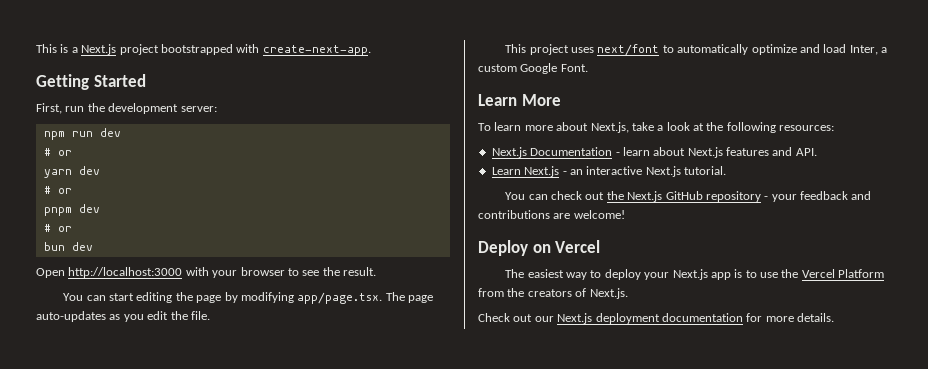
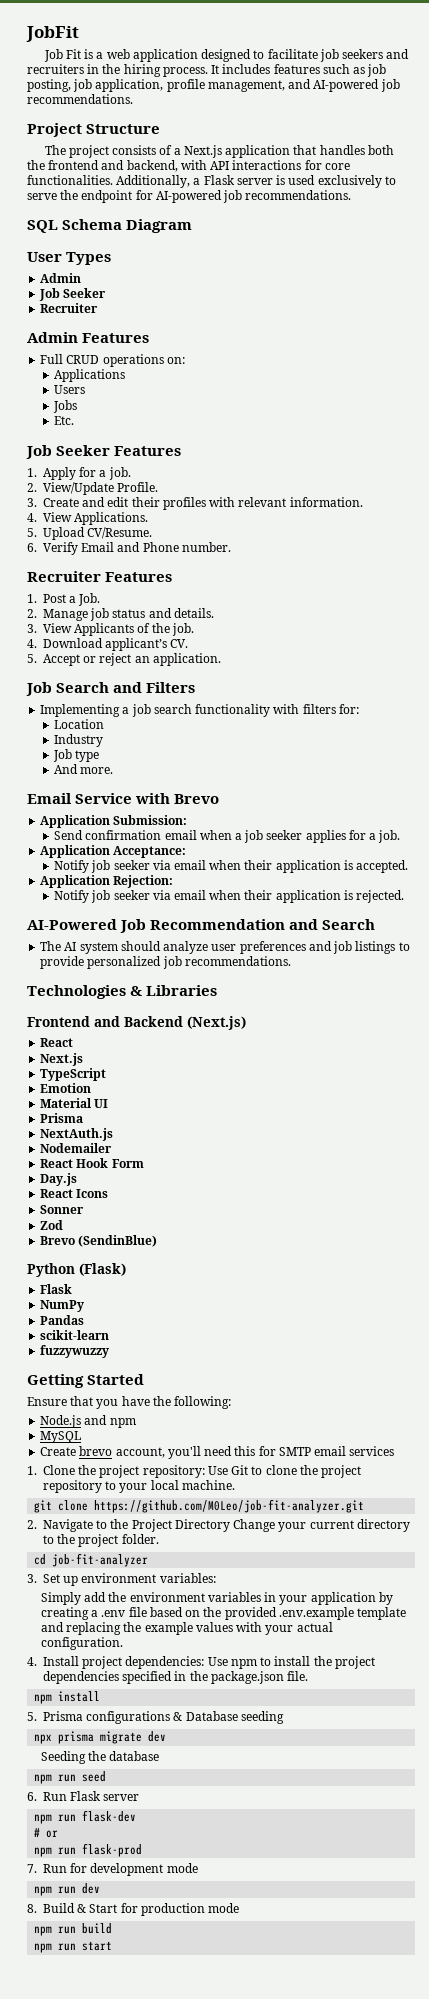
[36,44,371,56] [36,74,146,90] [36,103,217,114] [43,128,121,140] [43,148,72,156] [43,166,100,178] [43,186,72,194] [43,204,100,216] [43,224,72,232] [43,242,93,251] [36,267,376,278] [63,292,434,304] [36,311,210,322] [505,44,888,56] [478,63,588,74] [478,94,561,106] [478,122,835,133] [491,147,817,158] [491,166,726,177] [505,191,872,202] [478,210,625,219] [478,240,601,256] [505,269,885,280] [478,288,628,299] [478,313,834,324] This is a Next.js project bootstrapped with create-next-app. // Getting Started // First, run the development server: // npm run dev // # or // yarn dev // # or // pnpm dev // # or // bun dev // Open http://localhost:3000 with your browser to see the result. // You can start editing the page by modifying app/page.tsx. The page auto-updates as you edit the file. // This project uses next/font to automatically optimize and load Inter, a custom Google Font. // Learn More // To learn more about Next.js, take a look at the following resources: // Next.js Documentation - learn about Next.js features and API. // Learn Next.js - an interactive Next.js tutorial. // You can check out the Next.js GitHub repository - your feedback and contributions are welcome! // Deploy on Vercel // The easiest way to deploy your Next.js app is to use the Vercel Platform from the creators of Next.js. // Check out our Next.js deployment documentation for more details. -> [26,26,79,42] [43,49,410,62] [27,64,387,77] [27,79,400,92] [27,94,133,104] [27,123,161,137] [44,145,394,158] [27,160,350,172] [27,175,396,188] [27,190,352,203] [27,219,193,233] [27,252,112,265] [40,273,82,283] [39,288,107,301] [40,303,99,313] [27,332,150,343] [40,354,185,367] [54,369,126,382] [54,385,86,394] [53,400,78,413] [54,416,75,425] [26,445,182,459] [27,467,131,480] [27,482,159,495] [27,497,363,510] [27,512,149,525] [27,527,153,540] [27,542,231,555] [27,571,173,582] [27,593,101,606] [27,608,214,621] [27,623,194,636] [27,638,189,651] [27,653,221,666] [26,682,196,696] [40,704,359,717] [54,719,105,729] [54,734,104,747] [53,749,100,762] [54,764,114,774] [27,793,220,804] [40,815,188,828] [54,830,401,843] [40,845,187,858] [54,860,409,873] [40,875,174,888] [54,890,405,903] [27,919,376,933] [40,941,410,954] [40,956,291,969] [27,985,218,999] [27,1016,246,1030] [40,1038,74,1047] [40,1053,84,1066] [40,1068,107,1081] [40,1083,92,1093] [40,1098,109,1108] [40,1113,84,1123] [40,1128,114,1141] [40,1143,113,1153] [40,1158,144,1168] [40,1173,78,1186] [40,1189,109,1198] [40,1205,85,1214] [40,1220,64,1230] [40,1235,158,1247] [27,1263,126,1277] [40,1284,73,1294] [40,1300,85,1312] [40,1315,85,1325] [40,1330,110,1340] [40,1345,110,1358] [27,1374,145,1388] [27,1396,232,1409] [40,1415,136,1428] [40,1431,82,1443] [40,1446,395,1459] [27,1465,362,1478] [43,1480,235,1493] [34,1499,365,1513] [27,1519,410,1532] [43,1534,159,1547] [34,1553,149,1567] [27,1573,216,1586] [40,1592,393,1605] [40,1607,407,1620] [40,1622,333,1635] [40,1637,123,1650] [27,1656,375,1669] [43,1671,309,1684] [34,1691,101,1704] [27,1711,284,1724] [34,1731,167,1744] [40,1751,160,1764] [34,1771,107,1784] [27,1791,140,1801] [34,1810,137,1824] [34,1828,59,1838] [34,1843,143,1857] [27,1863,198,1876] [34,1883,101,1896] [27,1903,240,1916] [34,1923,113,1936] [34,1941,113,1953] JobFit // Job Fit is a web application designed to facilitate job seekers and recruiters in the hiring process. It includes features such as job posting, job application, profile management, and AI-powered job recommendations. // Project Structure // The project consists of a Next.js application that handles both the frontend and backend, with API interactions for core functionalities. Additionally, a Flask server is used exclusively to serve the endpoint for AI-powered job recommendations. // SQL Schema Diagram // User Types // Admin // Job Seeker // Recruiter // Admin Features // Full CRUD operations on: // Applications // Users // Jobs // Etc. // Job Seeker Features // 1. Apply for a job. // 2. View/Update Profile. // 3. Create and edit their profiles with relevant information. // 4. View Applications. // 5. Upload CV/Resume. // 6. Verify Email and Phone number. // Recruiter Features // 1. Post a Job. // 2. Manage job status and details. // 3. View Applicants of the job. // 4. Download applicant’s CV. // 5. Accept or reject an application. // Job Search and Filters // Implementing a job search functionality with filters for: // Location // Industry // Job type // And more. // Email Service with Brevo // Application Submission: // Send confirmation email when a job seeker applies for a job. // Application Acceptance: // Notify job seeker via email when their application is accepted. // Application Rejection: // Notify job seeker via email when their application is rejected. // AI-Powered Job Recommendation and Search // The AI system should analyze user preferences and job listings to provide personalized job recommendations. // Technologies & Libraries // Frontend and Backend (Next.js) // React // Next.js // TypeScript // Emotion // Material UI // Prisma // NextAuth.js // Nodemailer // React Hook Form // Day.js // React Icons // Sonner // Zod // Brevo (SendinBlue) // Python (Flask) // Flask // NumPy // Pandas // scikit-learn // fuzzywuzzy // Getting Started // Ensure that you have the following: // Node.js and npm // MySQL // Create brevo account, you'll need this for SMTP email services // 1. Clone the project repository: Use Git to clone the project repository to your local machine. // git clone https://github.com/M0Leo/job-fit-analyzer.git // 2. Navigate to the Project Directory Change your current directory to the project folder. // cd job-fit-analyzer // 3. Set up environment variables: // Simply add the environment variables in your application by creating a .env file based on the provided .env.example template and replacing the example values with your actual configuration. // 4. Install project dependencies: Use npm to install the project dependencies specified in the package.json file. // npm install // 5. Prisma configurations & Database seeding // npx prisma migrate dev // Seeding the database // npm run seed // 6. Run Flask server // npm run flask-dev // # or // npm run flask-prod // 7. Run for development mode // npm run dev // 8. Build & Start for production mode // npm run build // npm run start

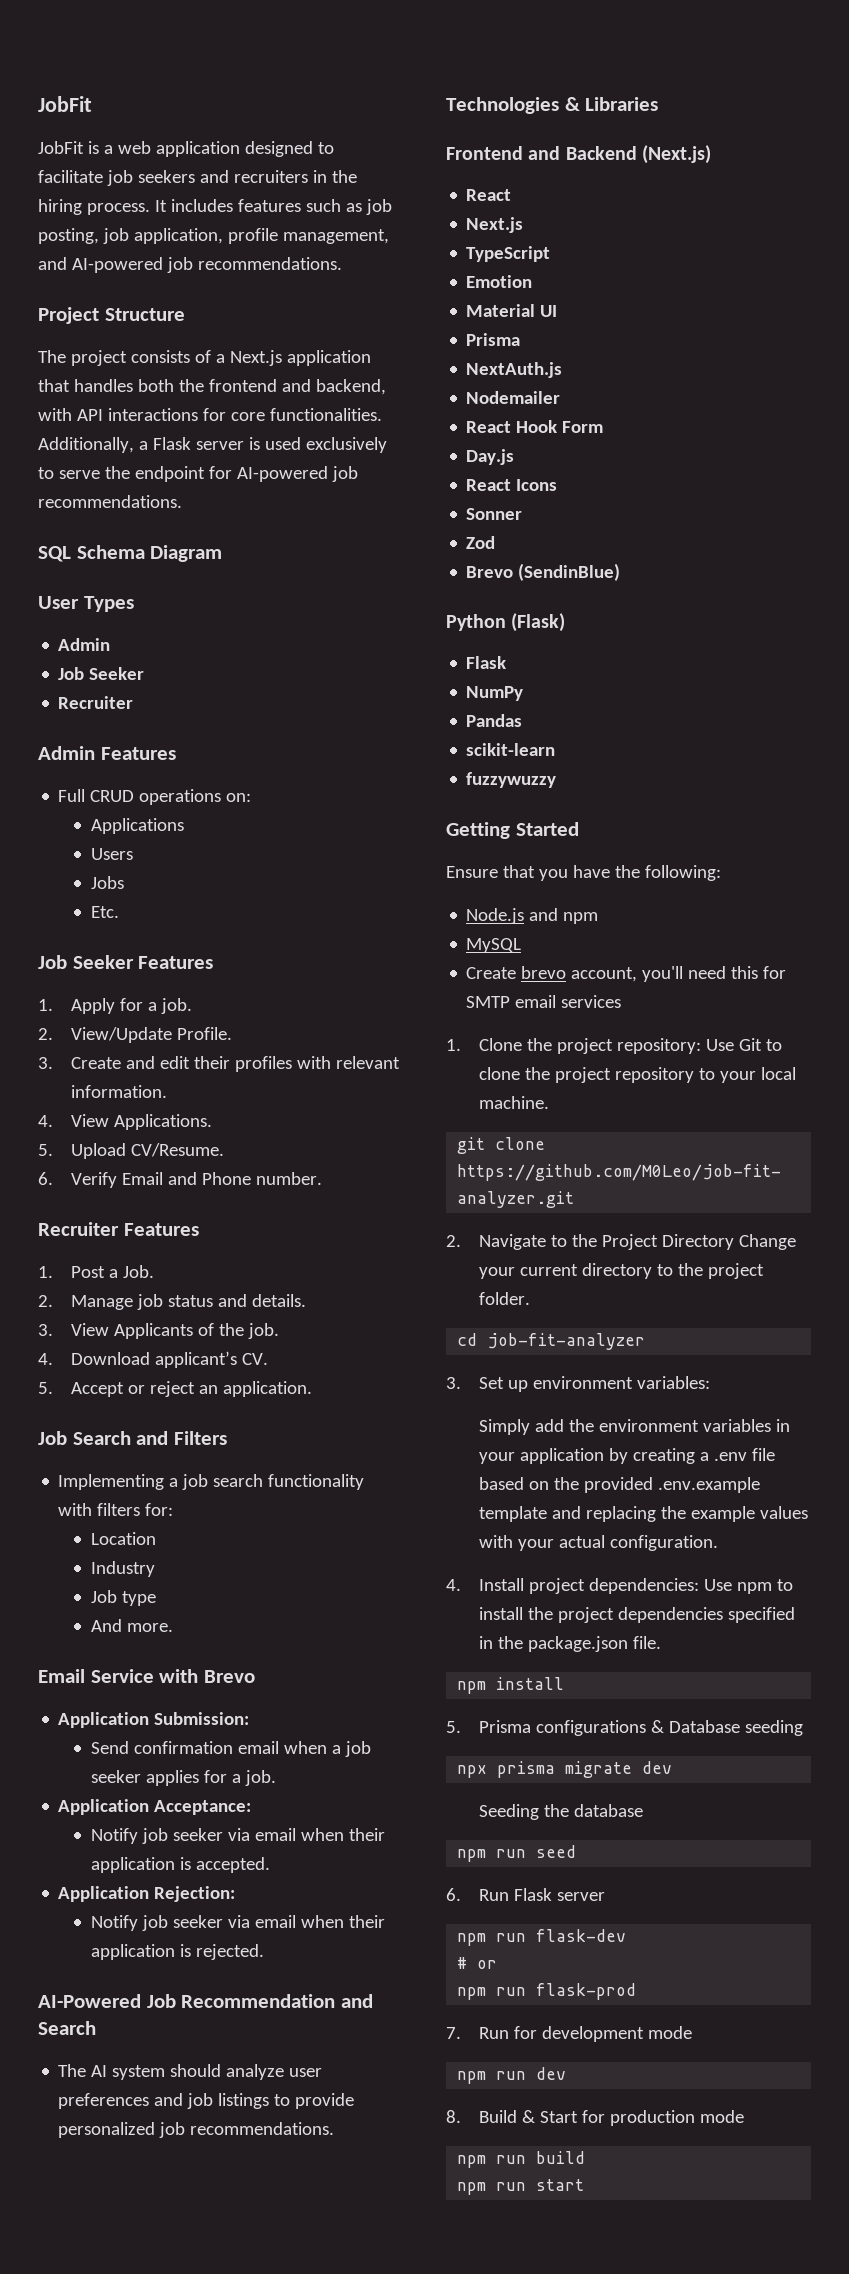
[43,49,81,62] Job Fit -> [38,141,84,154] JobFit

